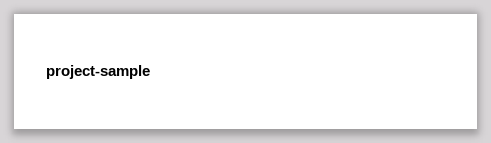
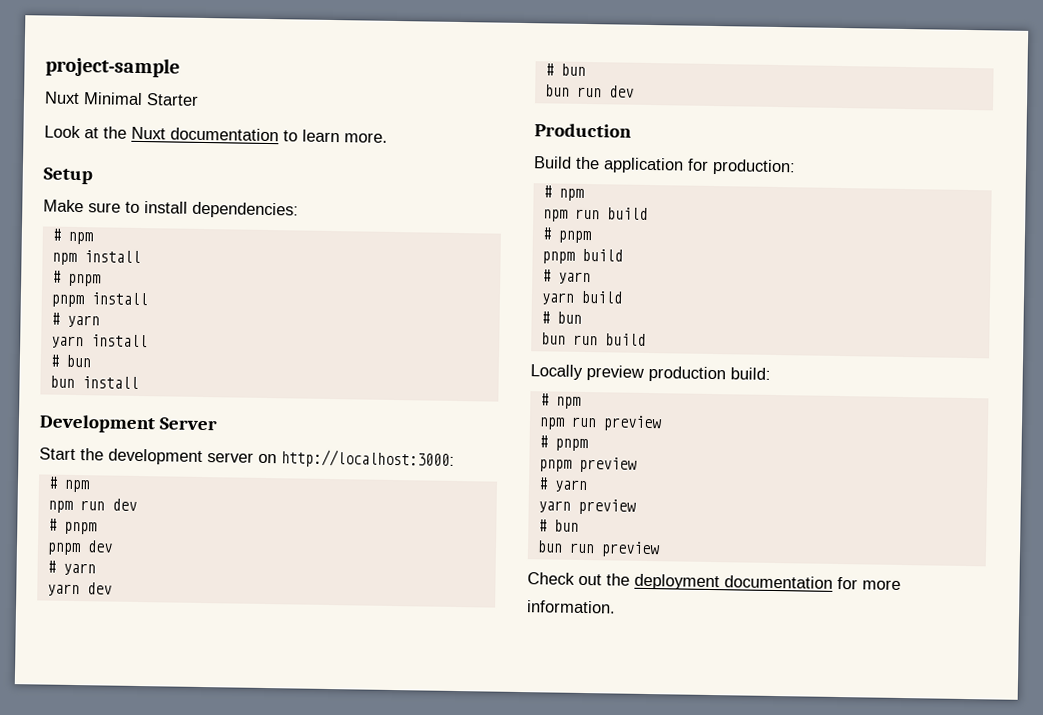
(150, 72) none -> [44,91,199,106] [44,125,388,143] [43,167,93,185] [43,199,299,219] [51,228,93,245] [51,250,141,265] [51,270,101,287] [50,292,148,308] [50,312,100,328] [50,334,148,349] [49,354,91,368] [49,375,139,389] [39,414,218,434] [39,447,455,469] [47,476,90,493] [47,498,137,513] [47,518,97,535] [46,540,113,556] [46,560,96,576] [46,582,112,597] [544,63,586,76] [544,84,634,98] [534,123,632,138] [533,156,796,176] [542,185,584,201] [542,207,648,222] [541,227,591,244] [541,248,623,264] [541,269,591,285] [540,290,623,305] [540,311,582,324] [540,332,646,346] [530,364,771,383] [539,393,581,409] [538,415,662,432] [538,435,588,452] [538,456,637,473] [537,477,588,493] [537,498,636,515] [537,519,579,532] [536,540,660,558] [527,572,901,591] [527,600,616,614] // Nuxt Minimal Starter // Look at the Nuxt documentation to learn more. // Setup // Make sure to install dependencies: // # npm // npm install // # pnpm // pnpm install // # yarn // yarn install // # bun // bun install // Development Server // Start the development server on http://localhost:3000: // # npm // npm run dev // # pnpm // pnpm dev // # yarn // yarn dev // # bun // bun run dev // Production // Build the application for production: // # npm // npm run build // # pnpm // pnpm build // # yarn // yarn build // # bun // bun run build // Locally preview production build: // # npm // npm run preview // # pnpm // pnpm preview // # yarn // yarn preview // # bun // bun run preview // Check out the deployment documentation for more information.

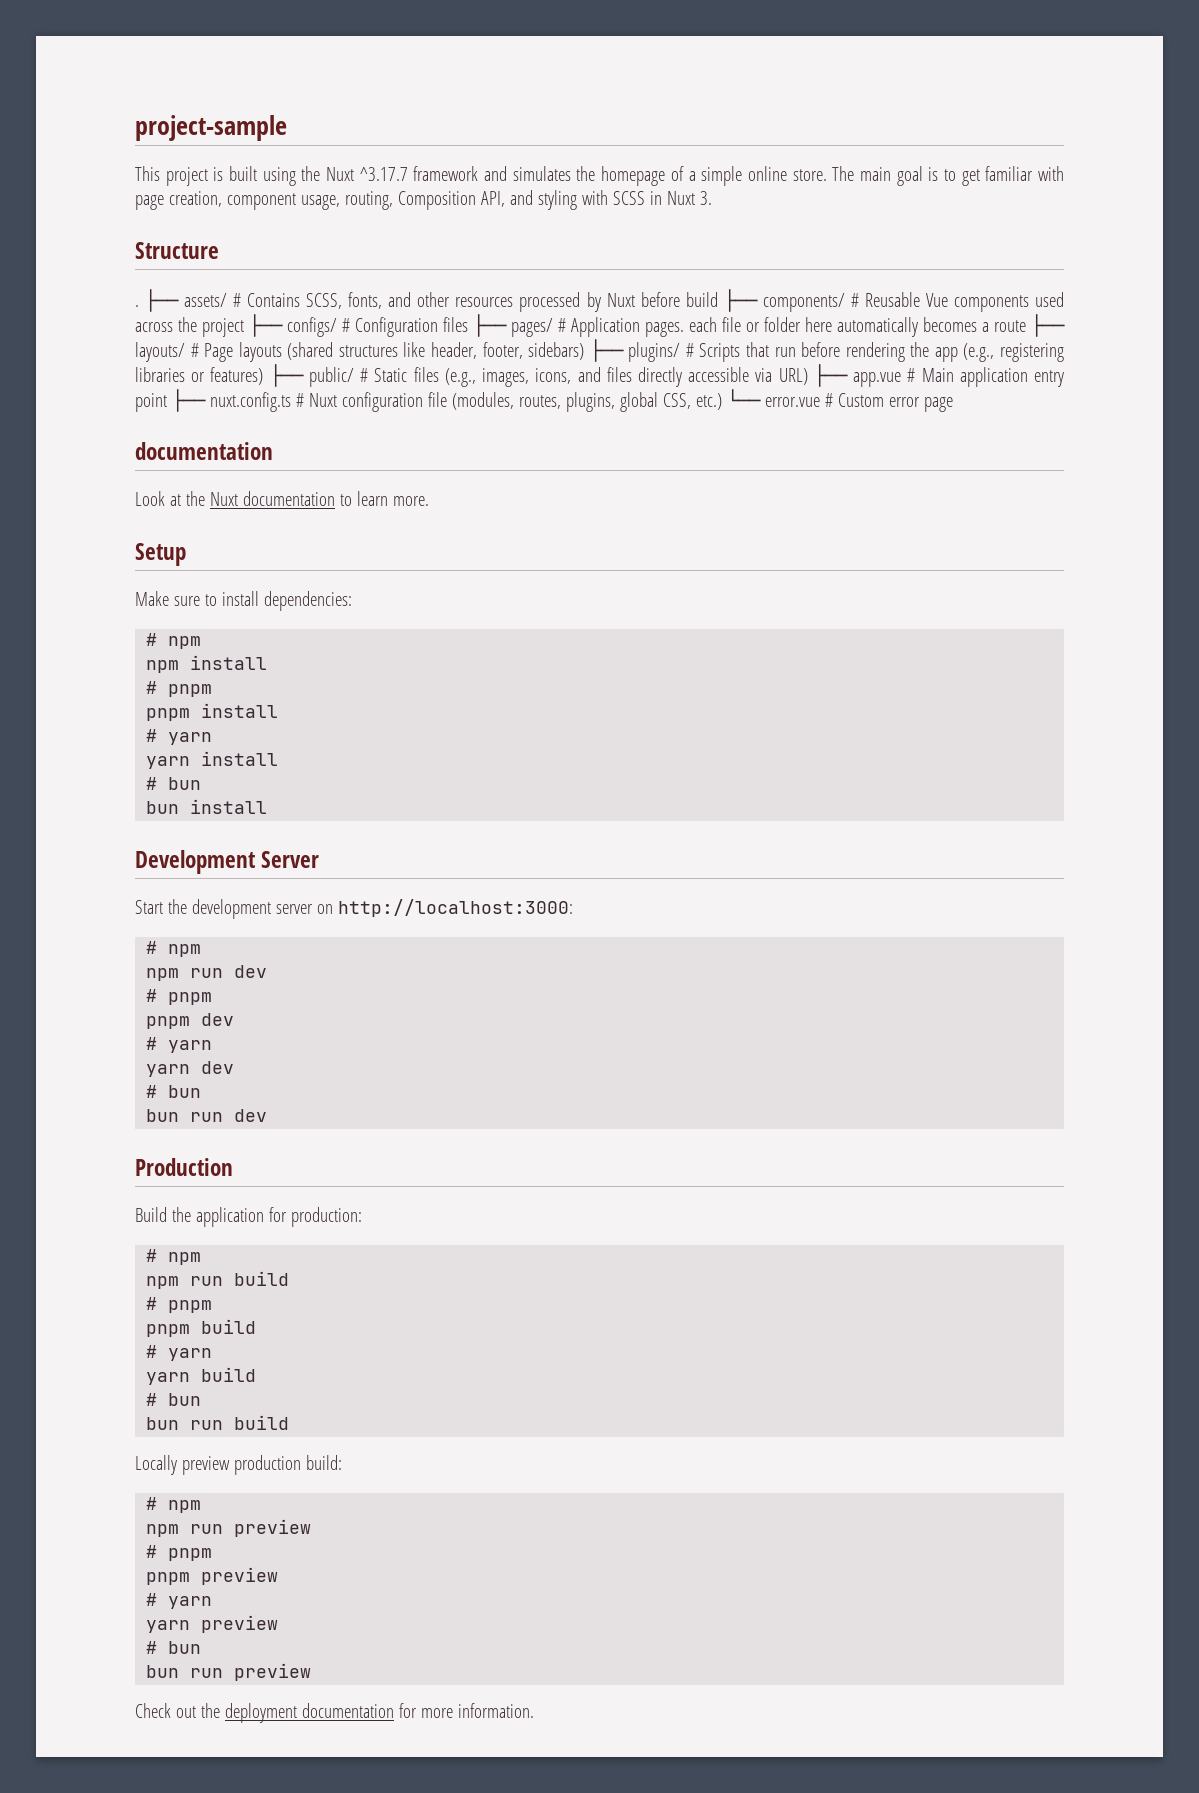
[44,91,199,106] Nuxt Minimal Starter -> [135,166,1064,186] [135,190,712,210] [135,242,219,259] [135,289,1064,312] [135,314,1065,337] [135,339,1064,362] [135,364,1065,387] [135,389,953,412] [135,442,273,460] This project is built using the Nuxt ^3.17.7 framework and simulates the homepage of a simple online store. The main goal is to get familiar with page creation, component usage, routing, Composition API, and styling with SCSS in Nuxt 3. // Structure // . ├── assets/ # Contains SCSS, fonts, and other resources processed by Nuxt before build ├── components/ # Reusable Vue components used across the project ├── configs/ # Configuration files ├── pages/ # Application pages. each file or folder here automatically becomes a route ├── layouts/ # Page layouts (shared structures like header, footer, sidebars) ├── plugins/ # Scripts that run before rendering the app (e.g., registering libraries or features) ├── public/ # Static files (e.g., images, icons, and files directly accessible via URL) ├── app.vue # Main application entry point ├── nuxt.config.ts # Nuxt configuration file (modules, routes, plugins, global CSS, etc.) └── error.vue # Custom error page // documentation

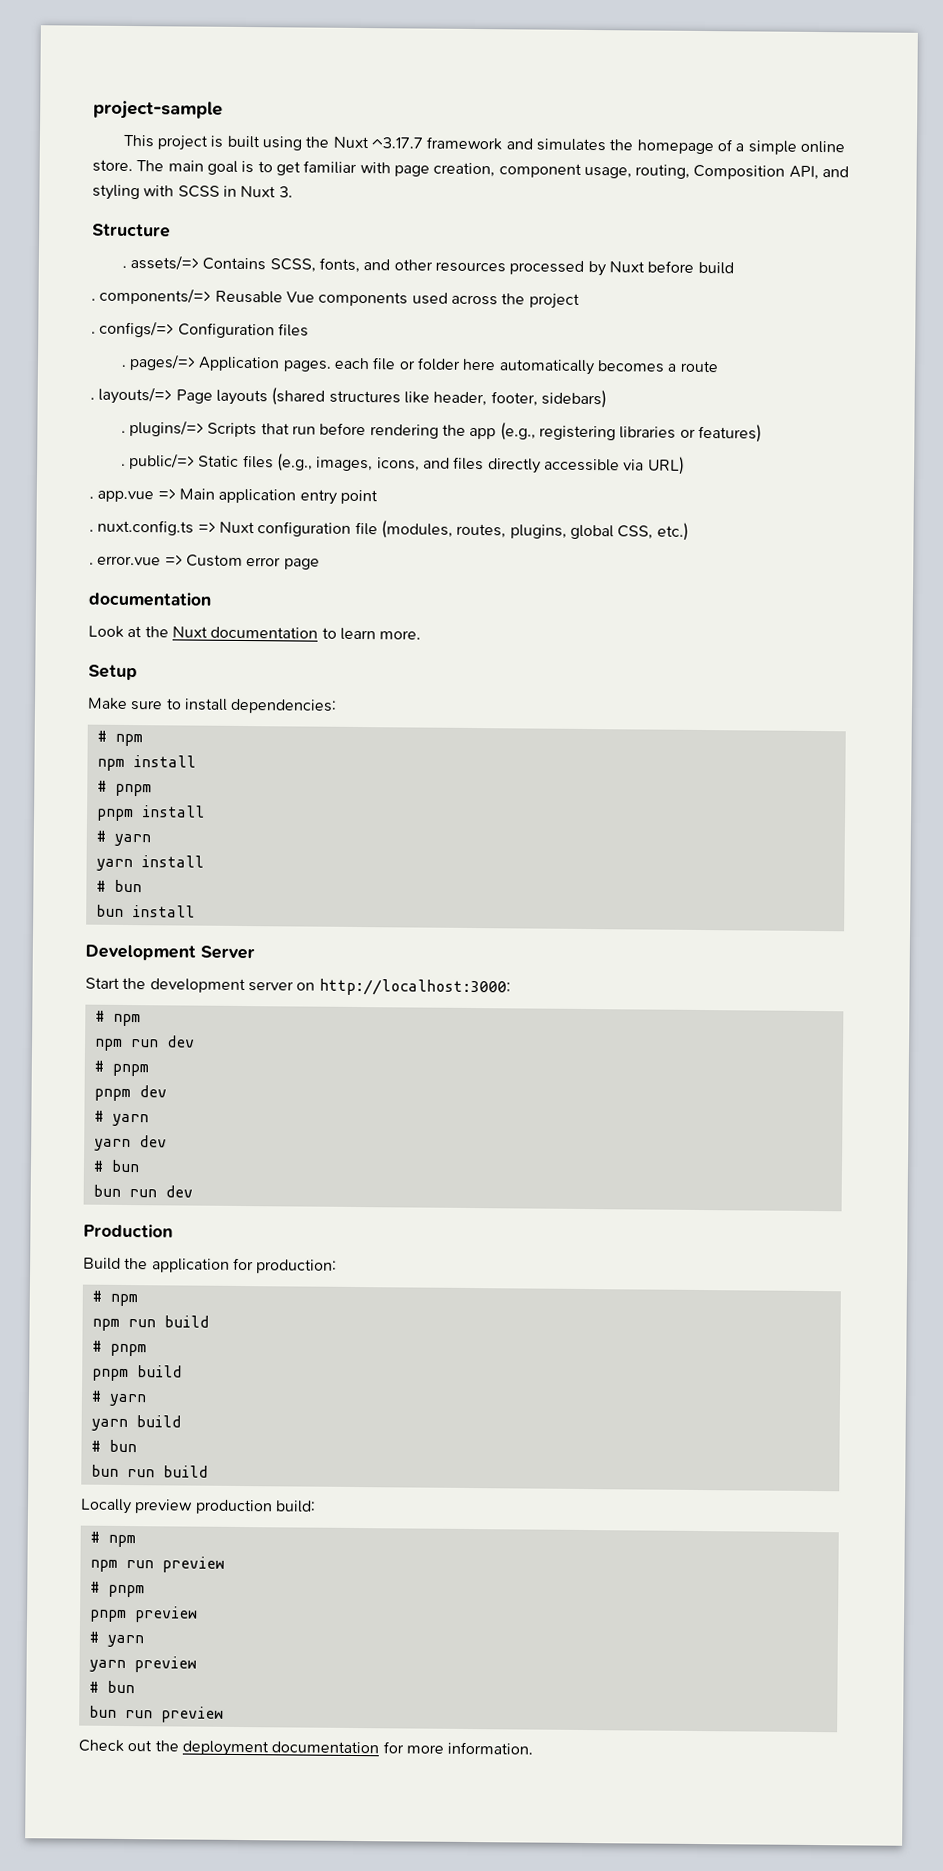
[145,289,242,312] ├── assets/ # -> [130,255,200,271] assets/=>
[723,289,859,312] ├── components/ # -> [91,287,212,305] // . components/=>
[249,314,350,337] ├── configs/ # -> [91,320,175,338] // . configs/=>
[473,314,566,337] ├── pages/ # -> [120,353,197,371] // . pages/=>
[1031,314,1065,337] [135,342,199,362] ├── layouts/ # -> [90,386,173,405] // . layouts/=>
[589,339,694,362] ├── plugins/ # -> [120,419,205,437] // . plugins/=>
[269,364,369,387] ├── public/ # -> [120,452,196,470] // . public/=>
[813,364,916,387] ├── app.vue # -> [89,488,176,503] // . app.vue =>
[171,389,304,412] ├── nuxt.config.ts # -> [89,519,216,536] // . nuxt.config.ts =>
[726,389,833,407] └── error.vue # -> [89,554,183,566] // . error.vue =>

